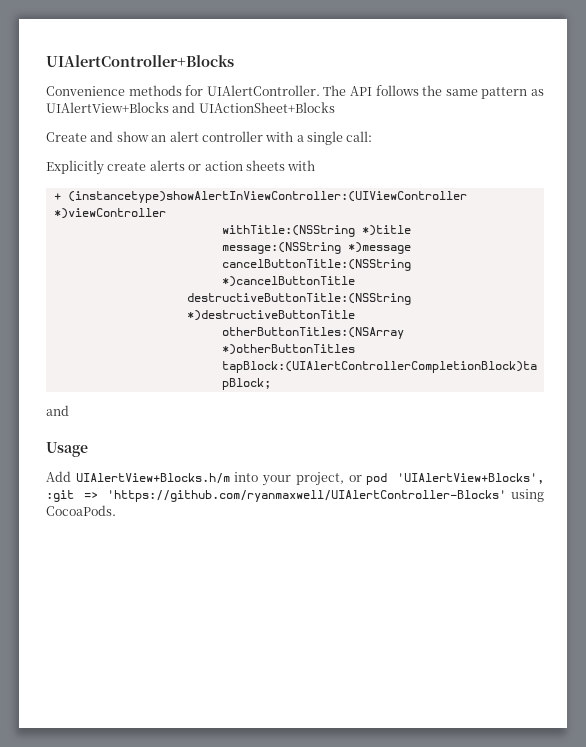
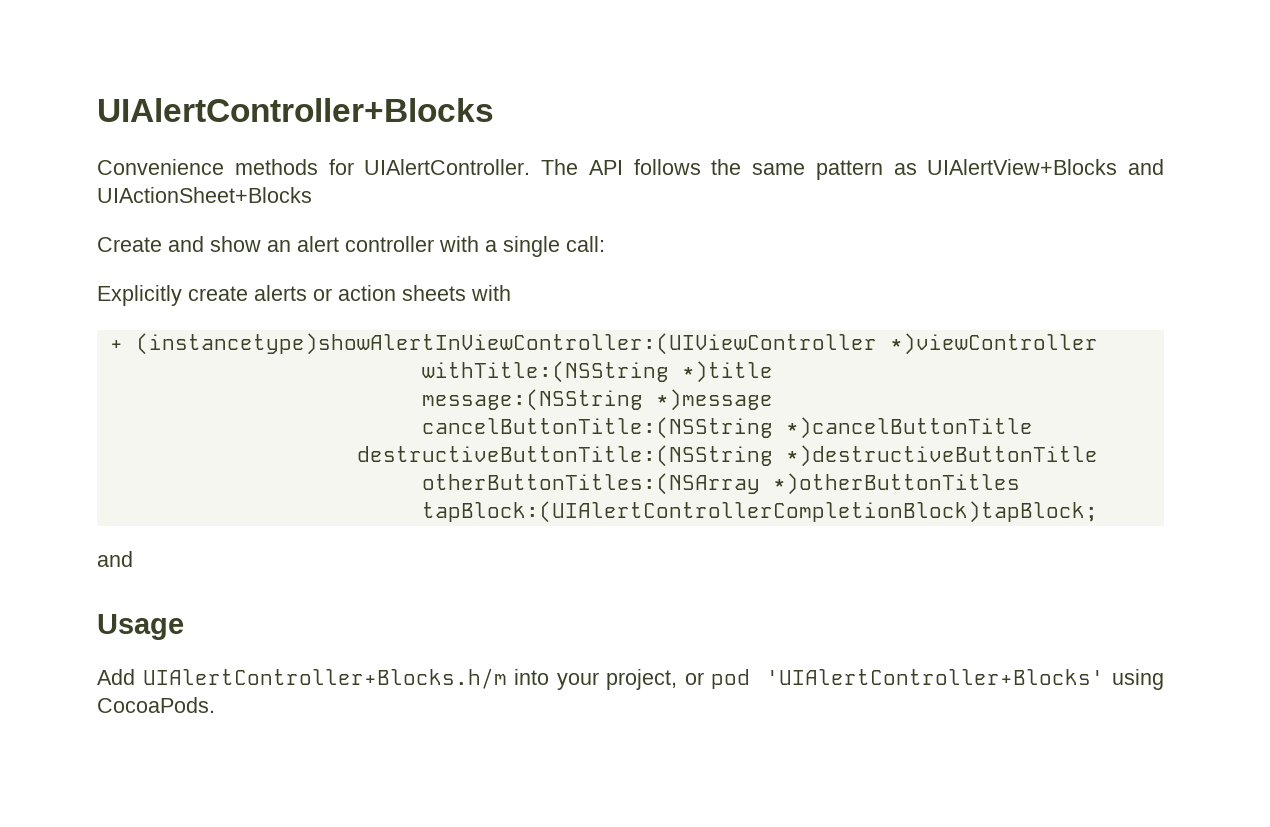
[75,473,230,484] UIAlertView+Blocks.h/m -> [142,668,507,689] UIAlertController+Blocks.h/m
[397,473,544,484] [46,490,507,502] 'UIAlertView+Blocks', :git => 'https://github.com/ryanmaxwell/UIAlertController-Blocks' -> [766,669,1105,685] 'UIAlertController+Blocks'

